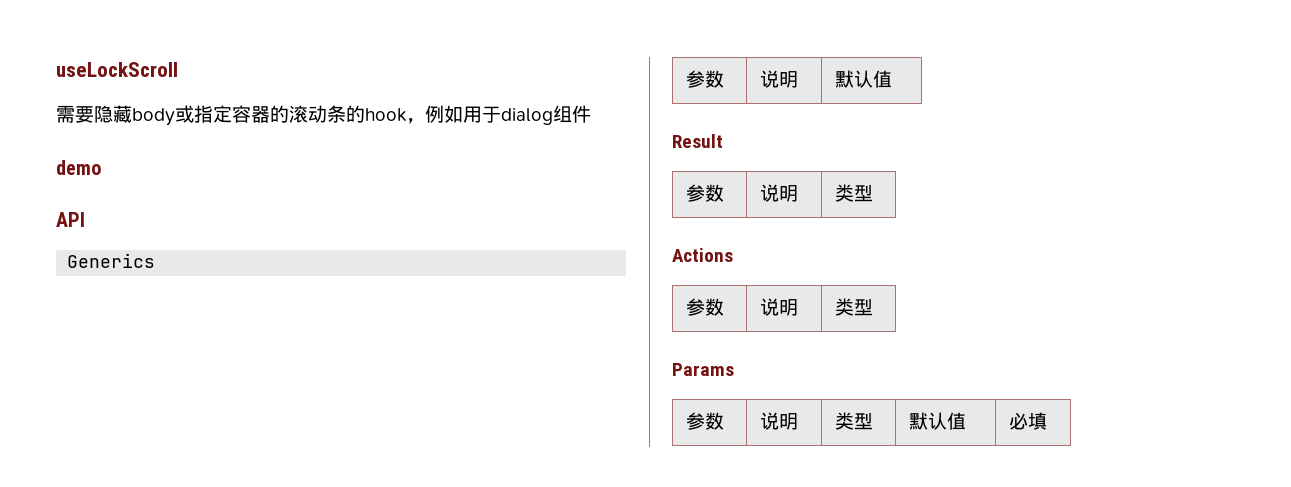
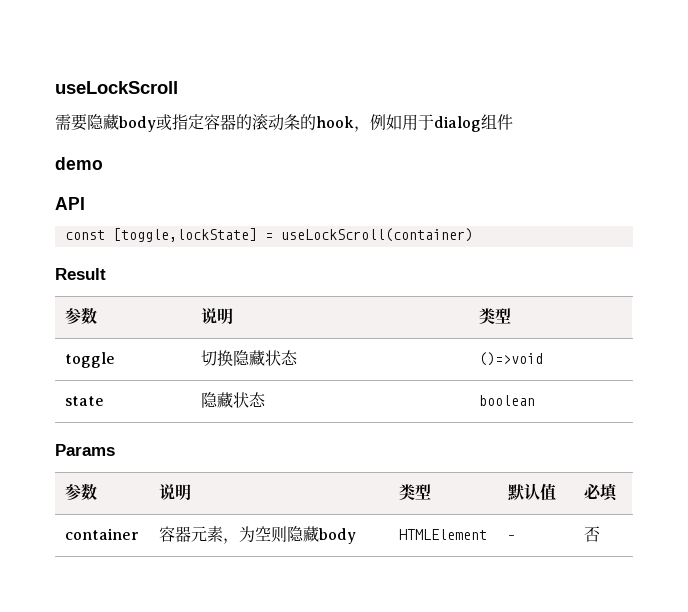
[67,253,156,268] [686,70,725,88] [760,70,799,88] [835,70,893,88] Generics // 参数 | 说明 | 默认值 -> [64,228,473,242] const [toggle,lockState] = useLockScroll(container)
[672,248,733,262] [686,298,725,316] [760,298,799,316] [835,298,874,316] // Actions // 参数 | 说明 | 类型 -> [64,352,115,368] [200,350,298,367] [478,352,543,366] [64,396,104,406] [200,392,266,408] [478,395,535,406] // toggle | 切换隐藏状态 | ()=>void // state | 隐藏状态 | boolean
(1048, 421) none -> [64,528,139,540] [158,526,356,544] [398,529,487,540] [507,535,515,540] [583,526,600,542] // container | 容器元素，为空则隐藏body | HTMLElement | - | 否

